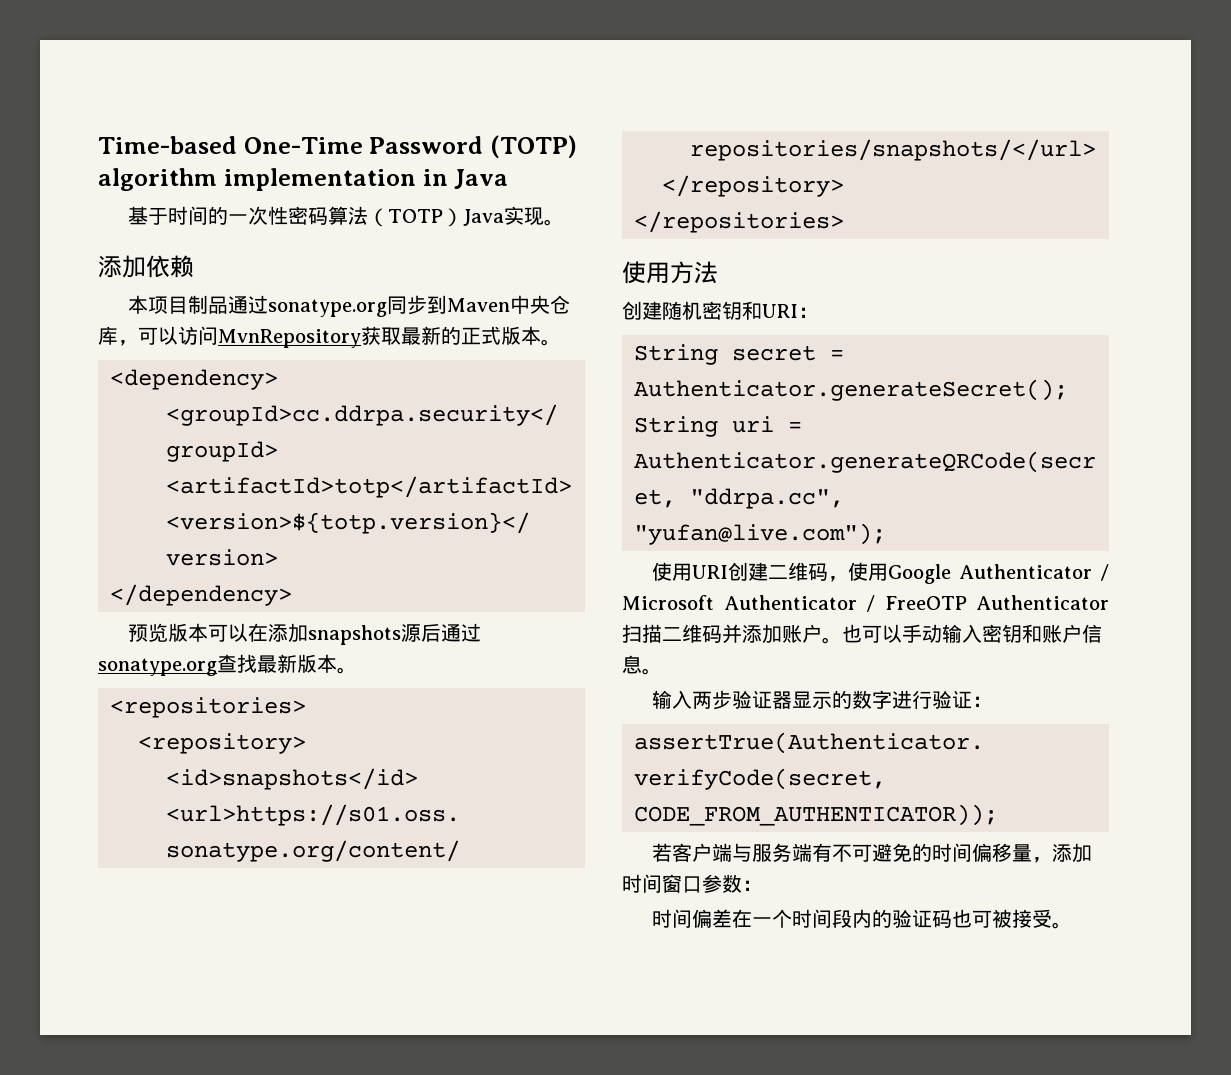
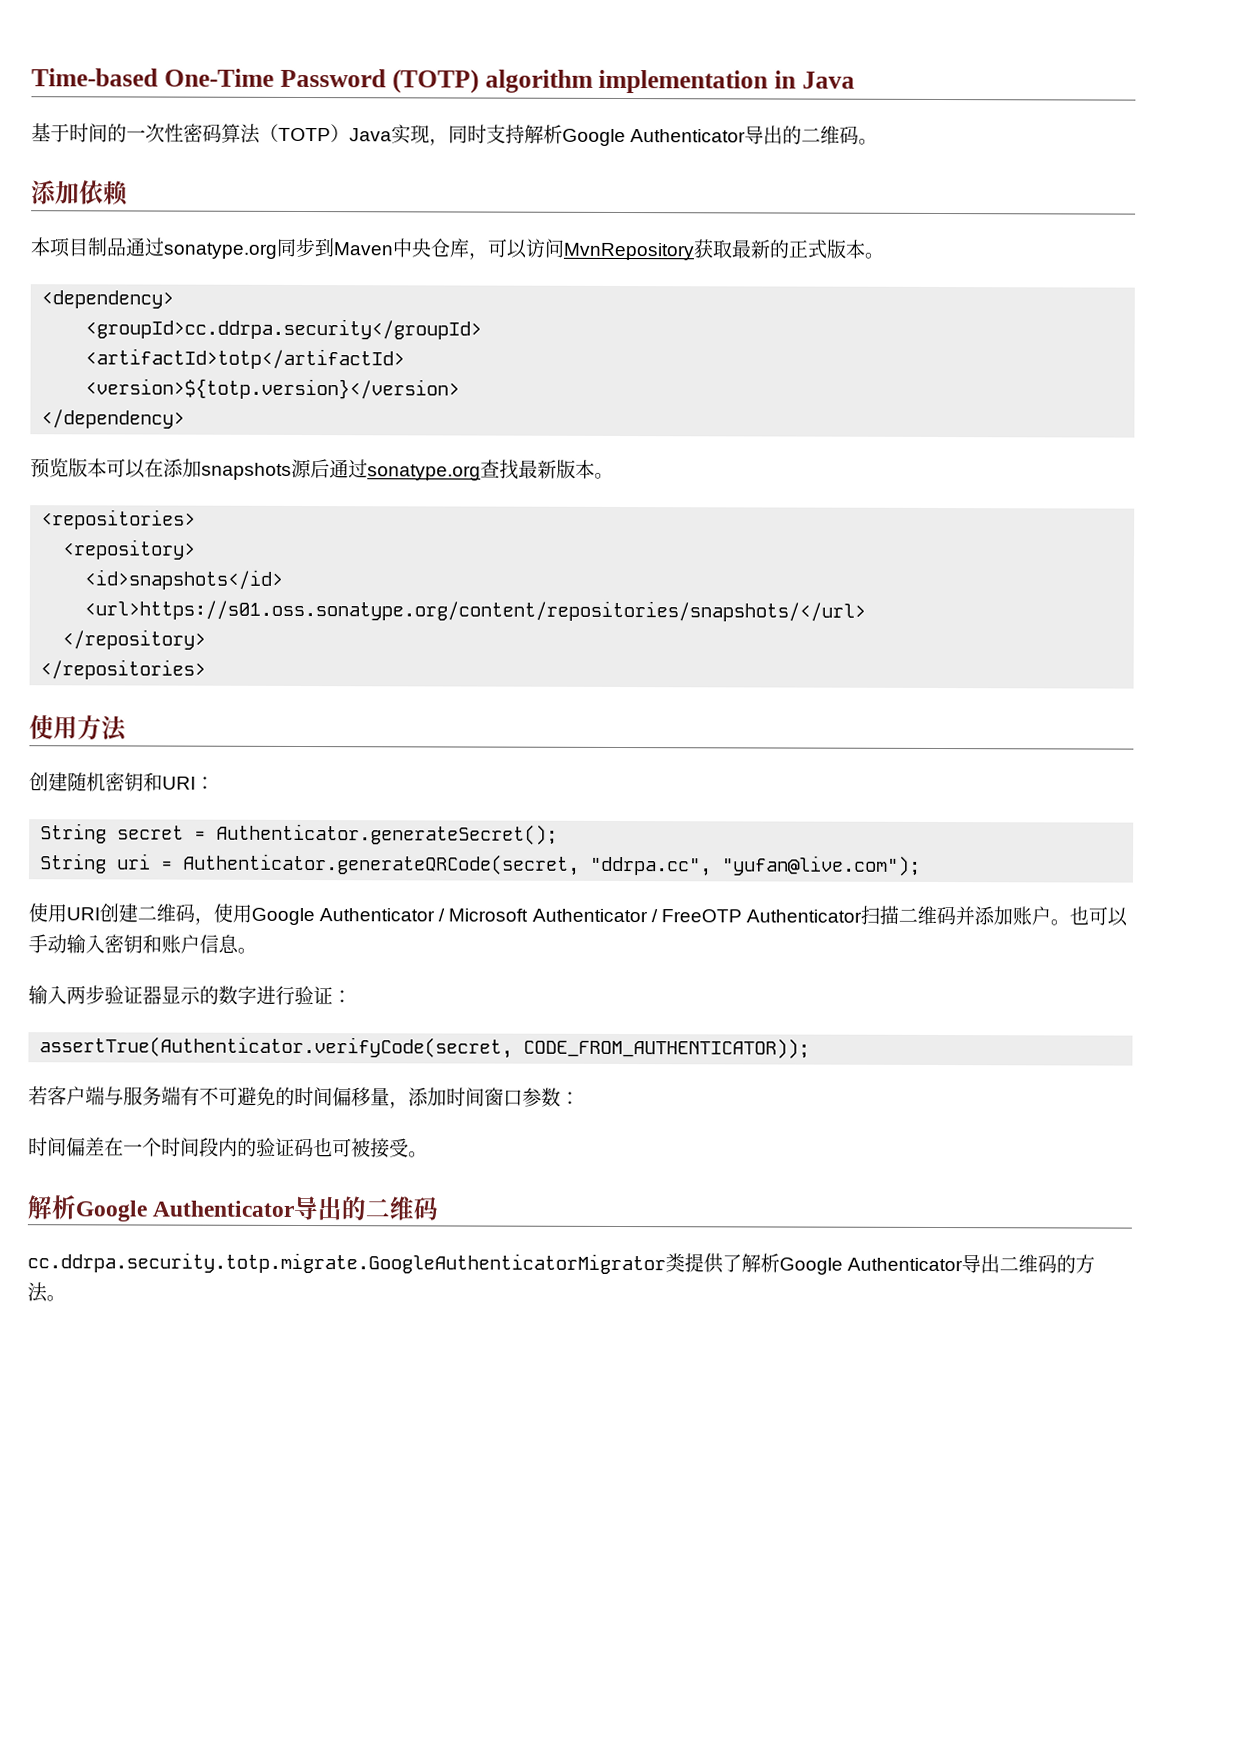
(545, 216) none -> [429,124,860,147] ，同时支持解析Google Authenticator导出的二维码
(1073, 925) none -> [27,1194,439,1222] [27,1252,1096,1275] [27,1282,66,1303] // 解析Google Authenticator导出的二维码 // cc.ddrpa.security.totp.migrate.GoogleAuthenticatorMigrator类提供了解析Google Authenticator导出二维码的方法。

